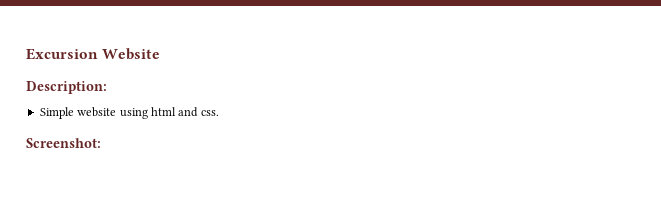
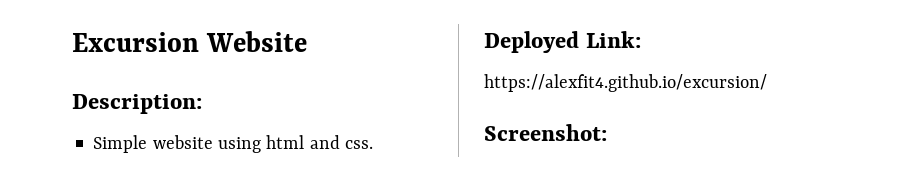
(219, 113) none -> [484,31,642,53] [484,74,767,92] // Deployed Link: // https://alexfit4.github.io/excursion/

